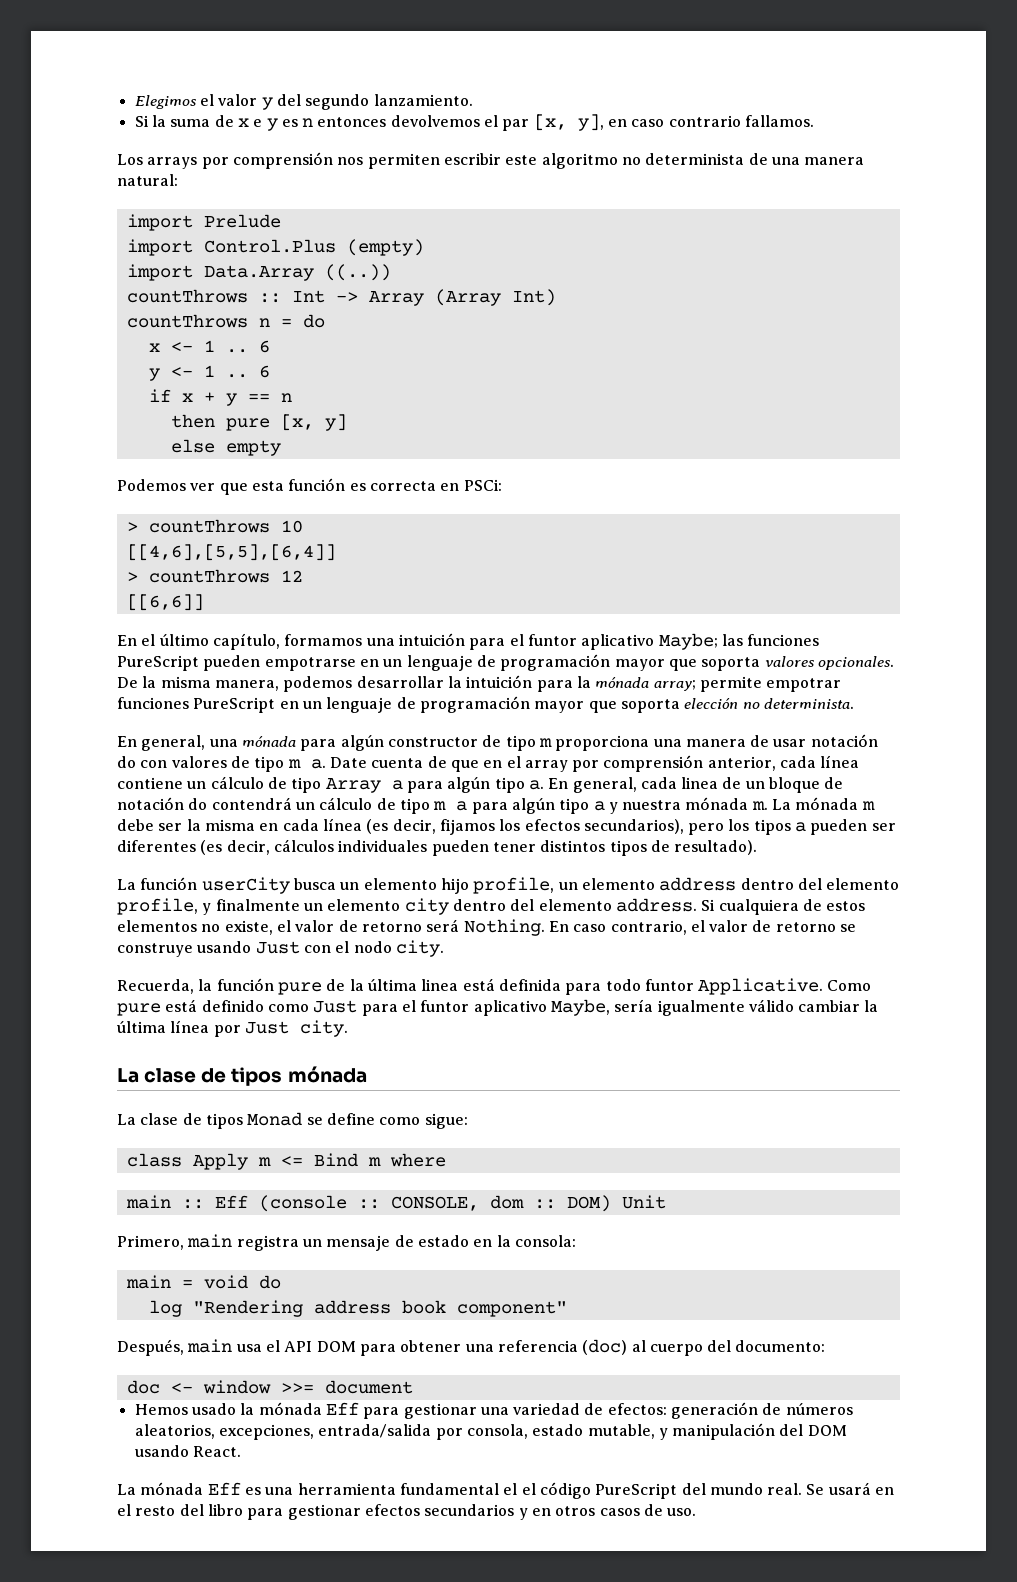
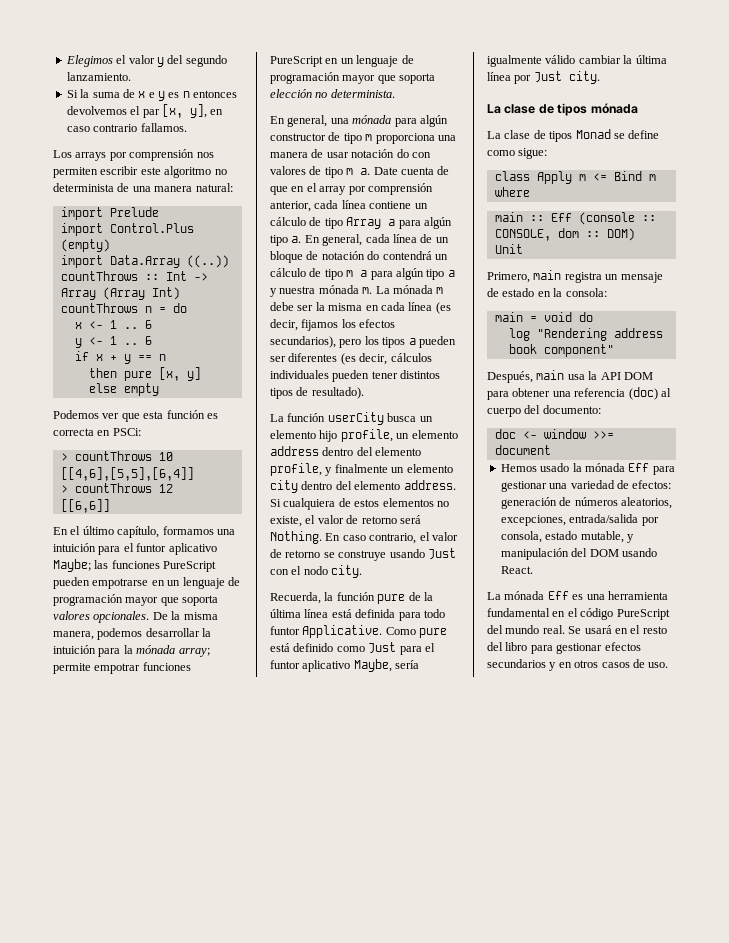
[681,777,719,789] linea -> [392,234,417,243] línea
[421,979,459,991] linea -> [304,609,329,618] línea
[265,1340,280,1352] el -> [588,371,598,380] la
[503,1483,518,1495] el -> [552,611,566,617] en

